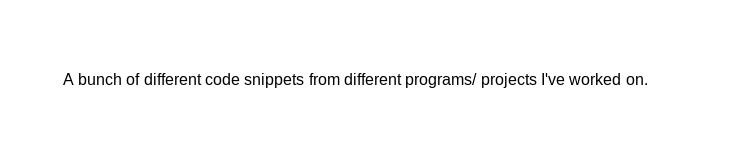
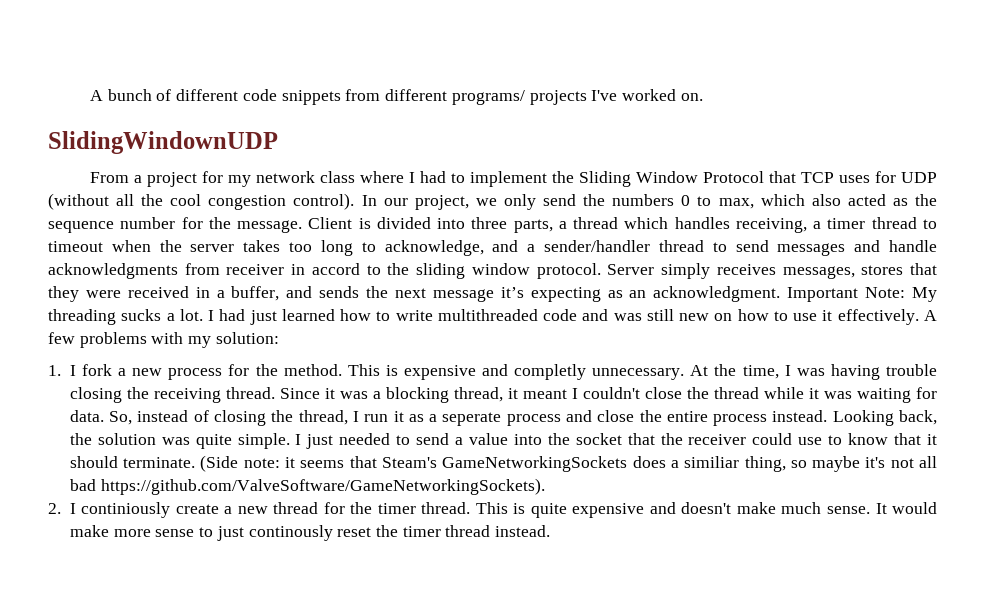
(648, 80) none -> [48,131,278,154] [90,171,938,187] [48,193,937,210] [48,217,938,233] [48,240,938,256] [48,263,938,279] [48,286,938,302] [48,309,937,325] [48,332,279,348] [48,364,938,380] [69,387,937,403] [69,410,938,426] [69,433,938,449] [69,455,937,472] [69,478,545,495] [48,502,937,518] [69,525,551,541] // SlidingWindownUDP // From a project for my network class where I had to implement the Sliding Window Protocol that TCP uses for UDP (without all the cool congestion control). In our project, we only send the numbers 0 to max, which also acted as the sequence number for the message. Client is divided into three parts, a thread which handles receiving, a timer thread to timeout when the server takes too long to acknowledge, and a sender/handler thread to send messages and handle acknowledgments from receiver in accord to the sliding window protocol. Server simply receives messages, stores that they were received in a buffer, and sends the next message it’s expecting as an acknowledgment. Important Note: My threading sucks a lot. I had just learned how to write multithreaded code and was still new on how to use it effectively. A few problems with my solution: // 1. I fork a new process for the method. This is expensive and completly unnecessary. At the time, I was having trouble closing the receiving thread. Since it was a blocking thread, it meant I couldn't close the thread while it was waiting for data. So, instead of closing the thread, I run it as a seperate process and close the entire process instead. Looking back, the solution was quite simple. I just needed to send a value into the socket that the receiver could use to know that it should terminate. (Side note: it seems that Steam's GameNetworkingSockets does a similiar thing, so maybe it's not all bad https://github.com/ValveSoftware/GameNetworkingSockets). // 2. I continiously create a new thread for the timer thread. This is quite expensive and doesn't make much sense. It would make more sense to just continously reset the timer thread instead.

